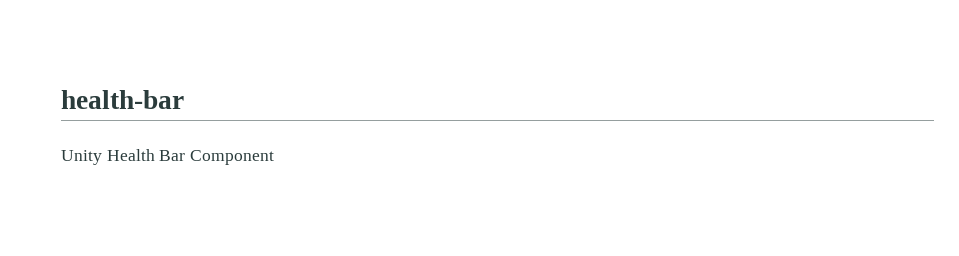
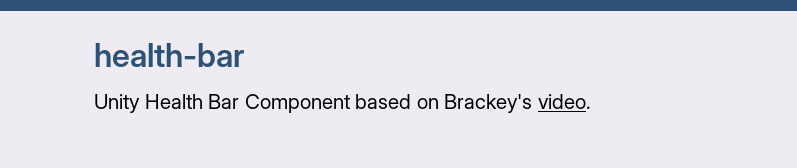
(275, 157) none -> [355,94,591,113] based on Brackey's video.

